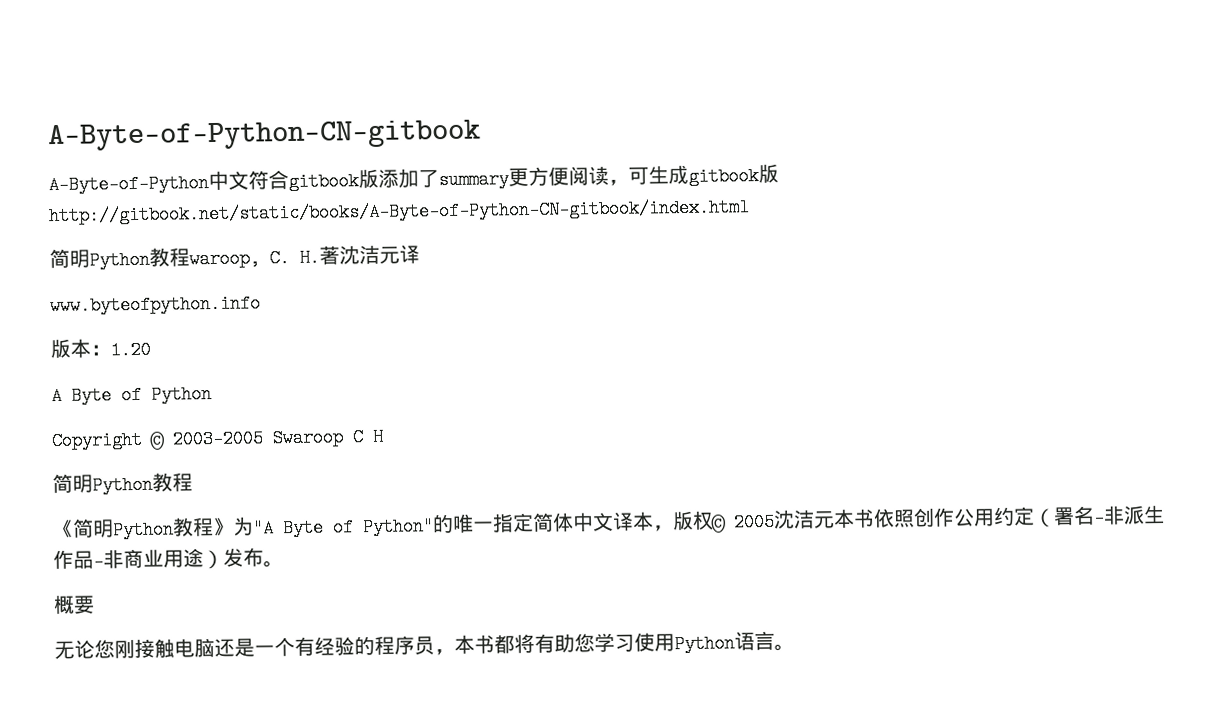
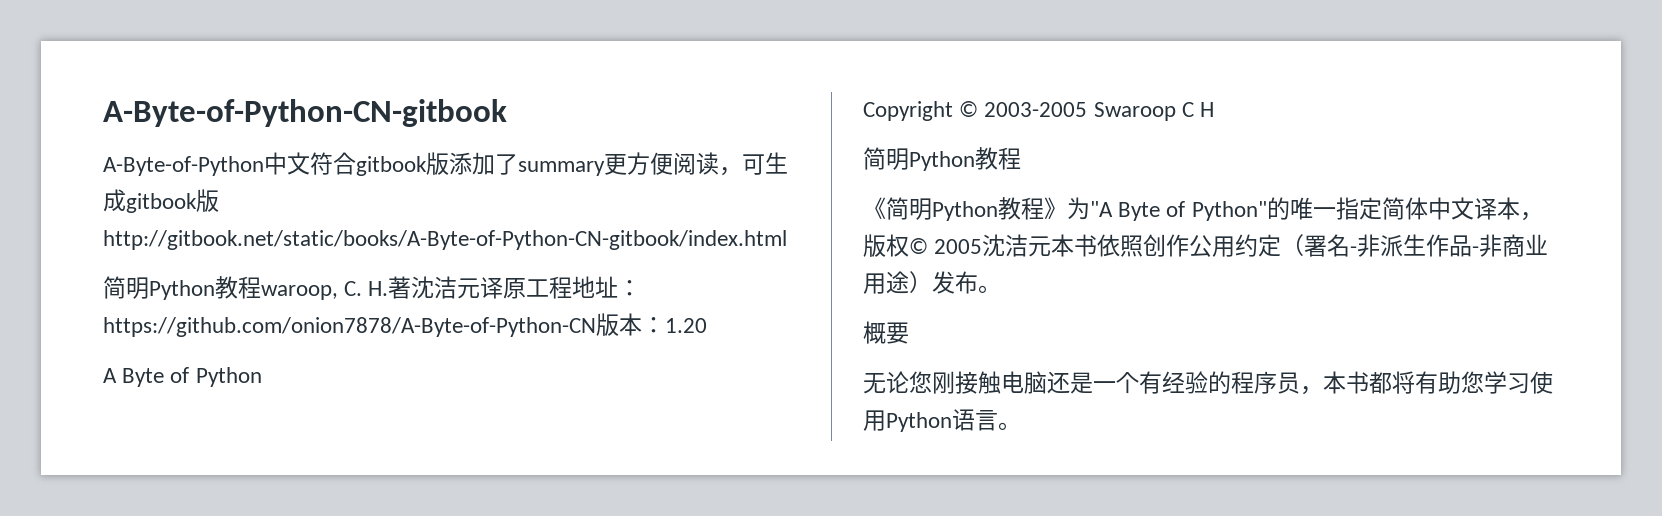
[50,294,261,316] // www.byteofpython.info // -> [503,276,642,299] [103,317,596,337] 原工程地址：https://github.com/onion7878/A-Byte-of-Python-CN

